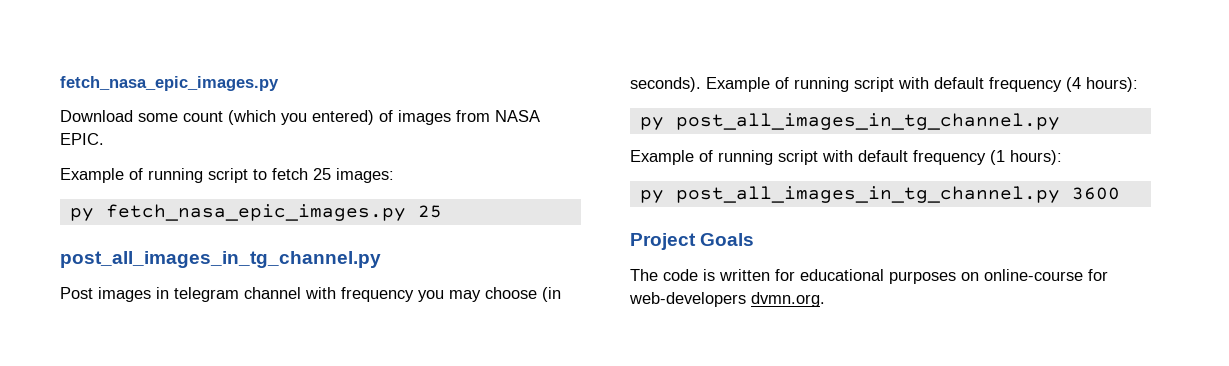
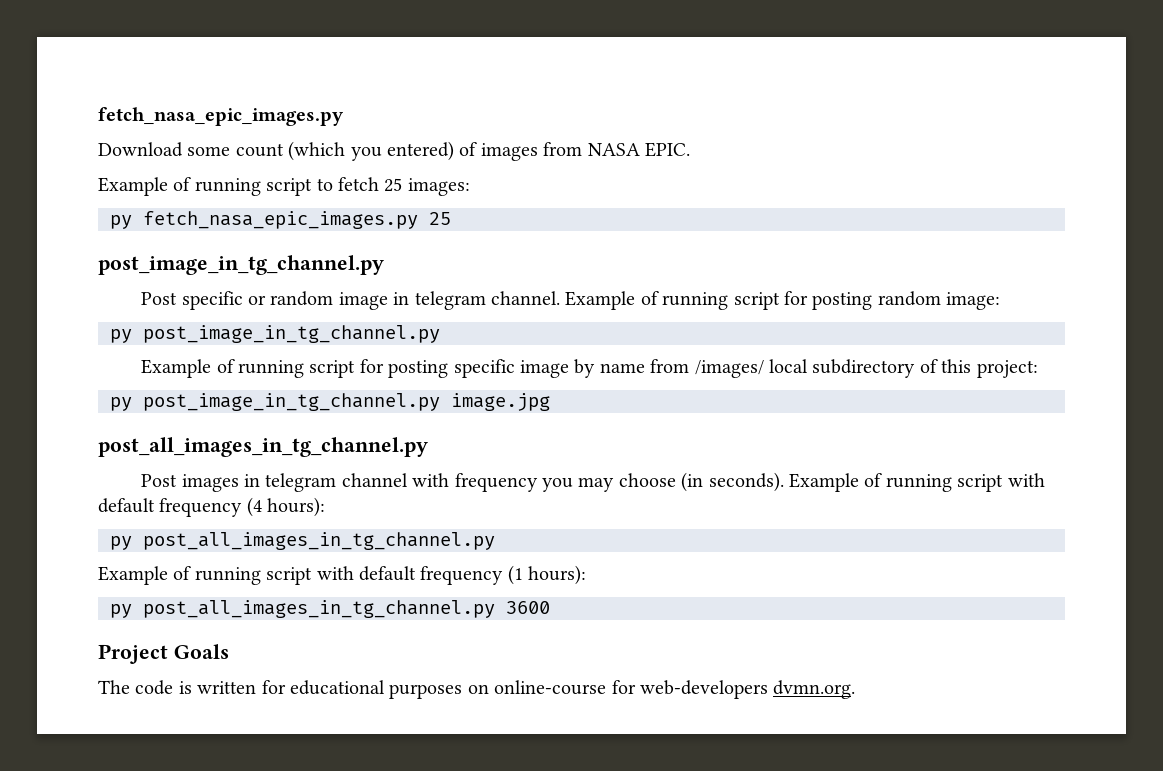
(442, 211) none -> [98,255,384,275] [141,291,1001,310] [110,325,440,343] [141,359,1038,378] [110,393,550,411] // post_image_in_tg_channel.py // Post specific or random image in telegram channel. Example of running script for posting random image: // py post_image_in_tg_channel.py // Example of running script for posting specific image by name from /images/ local subdirectory of this project: // py post_image_in_tg_channel.py image.jpg

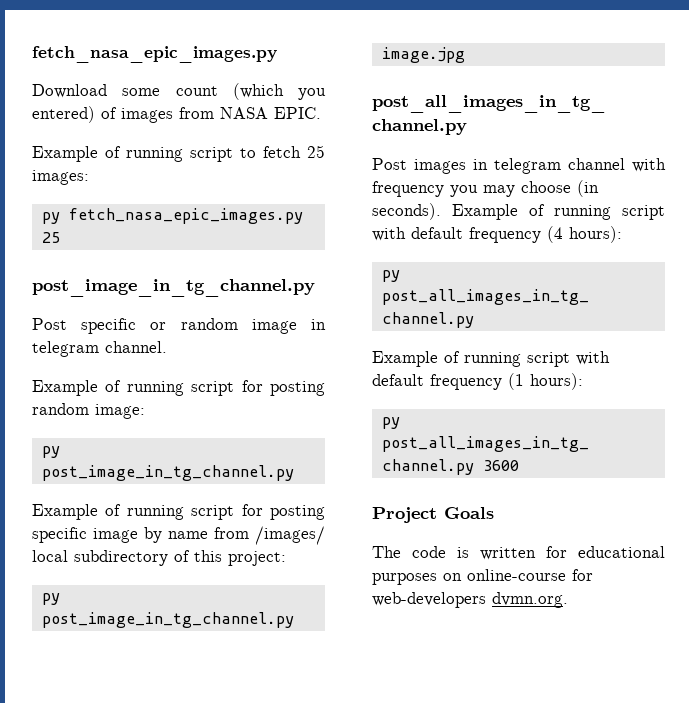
(561, 298) none -> (167, 347) //

